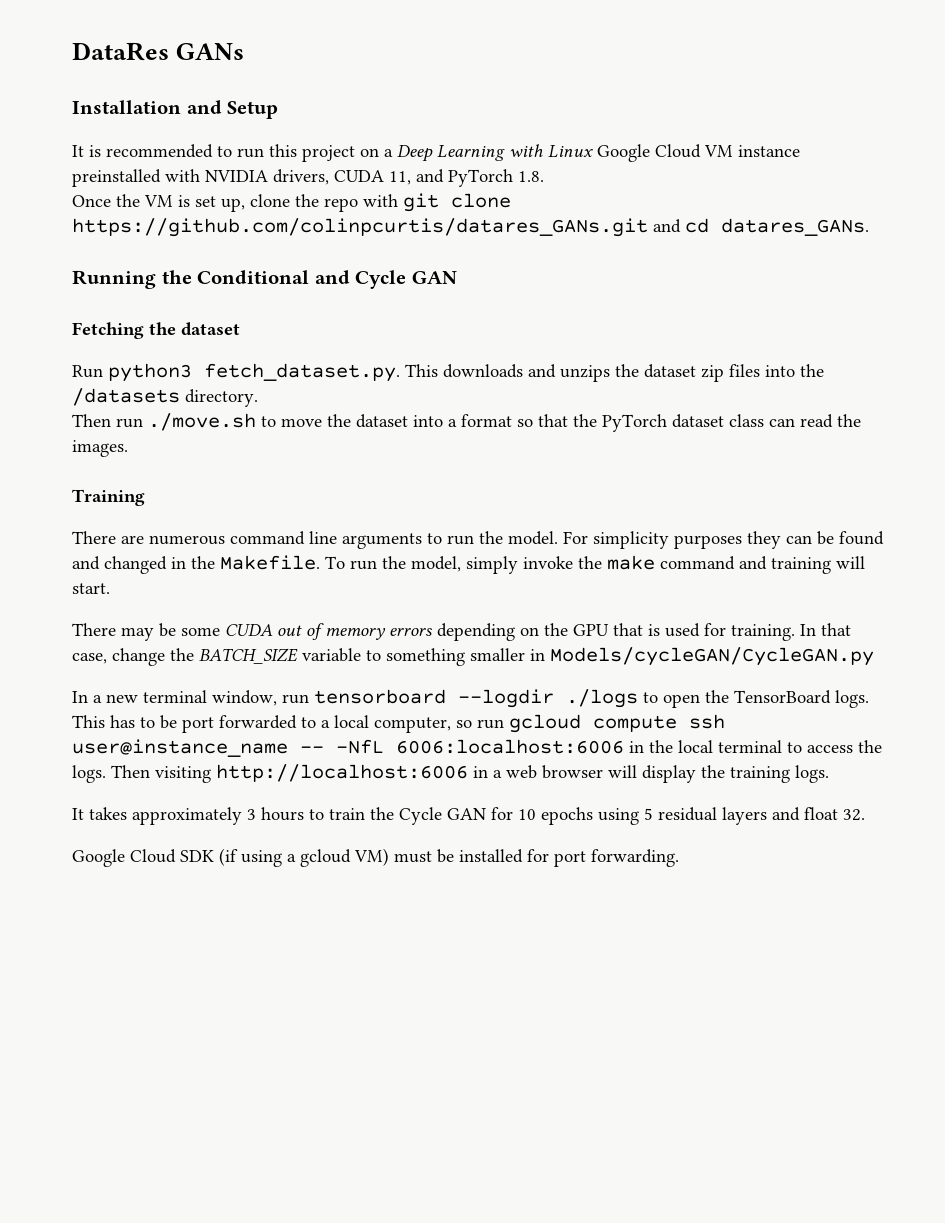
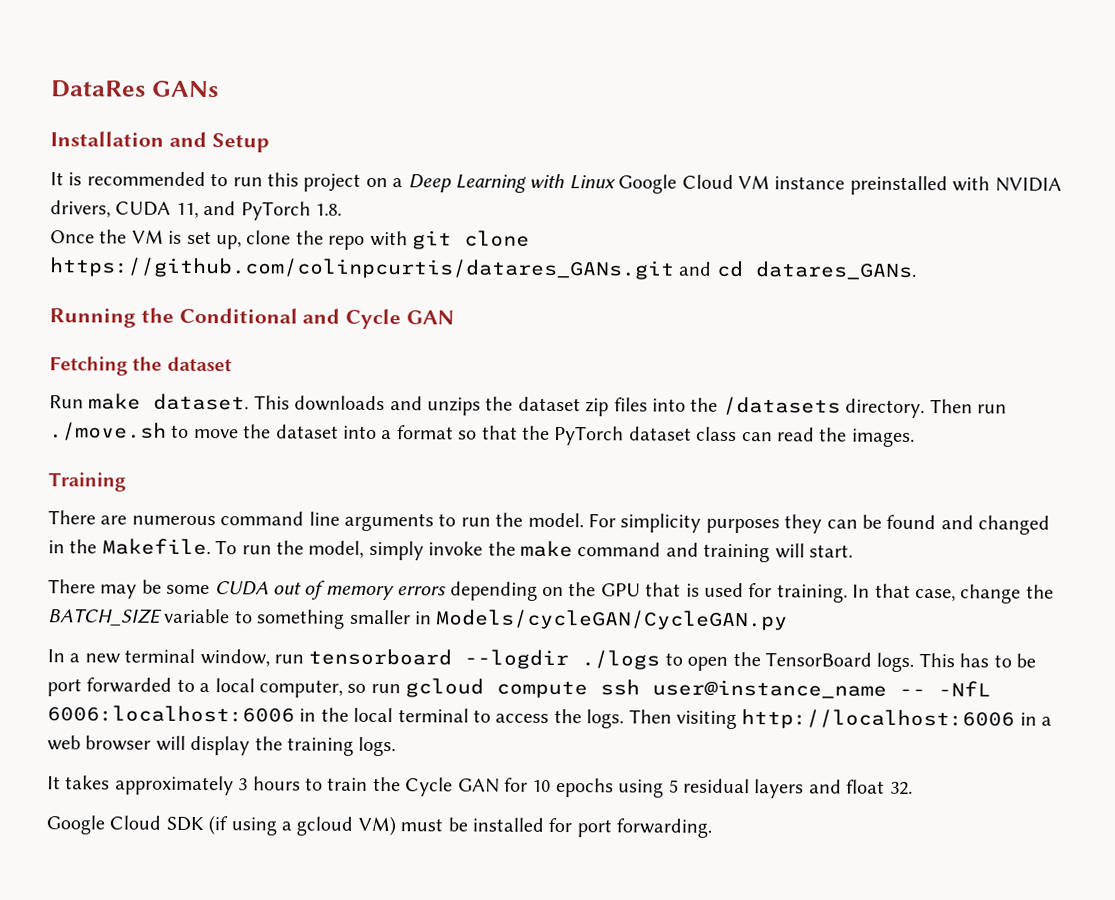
[108,363,400,382] python3 fetch_dataset.py. -> [88,393,250,411] make dataset.
(258, 398) // -> (926, 408) none

